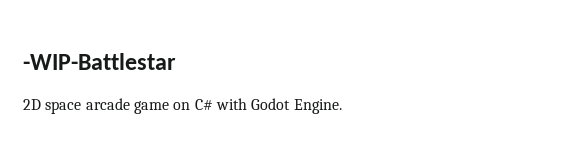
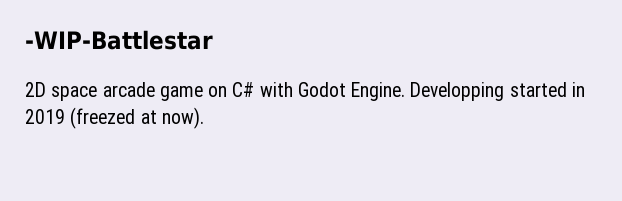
(342, 106) none -> [410,82,585,101] [25,107,204,129] Developping started in 2019 (freezed at now).

